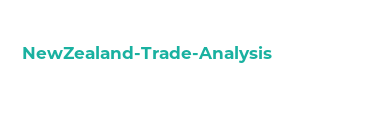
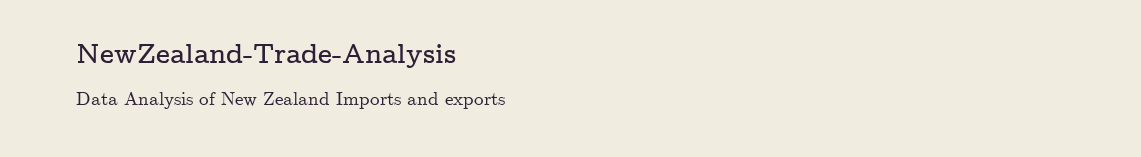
(272, 54) none -> [76,92,505,109] // Data Analysis of New Zealand Imports and exports

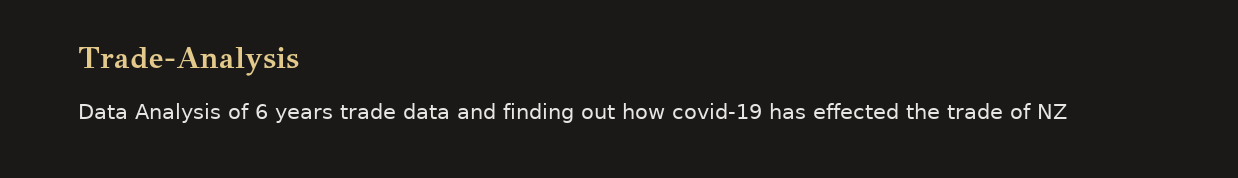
[76,44,456,68] NewZealand-Trade-Analysis -> [78,47,299,76] Trade-Analysis
[221,92,505,109] New Zealand Imports and exports -> [255,103,1067,123] 6 years trade data and finding out how covid-19 has effected the trade of NZ

